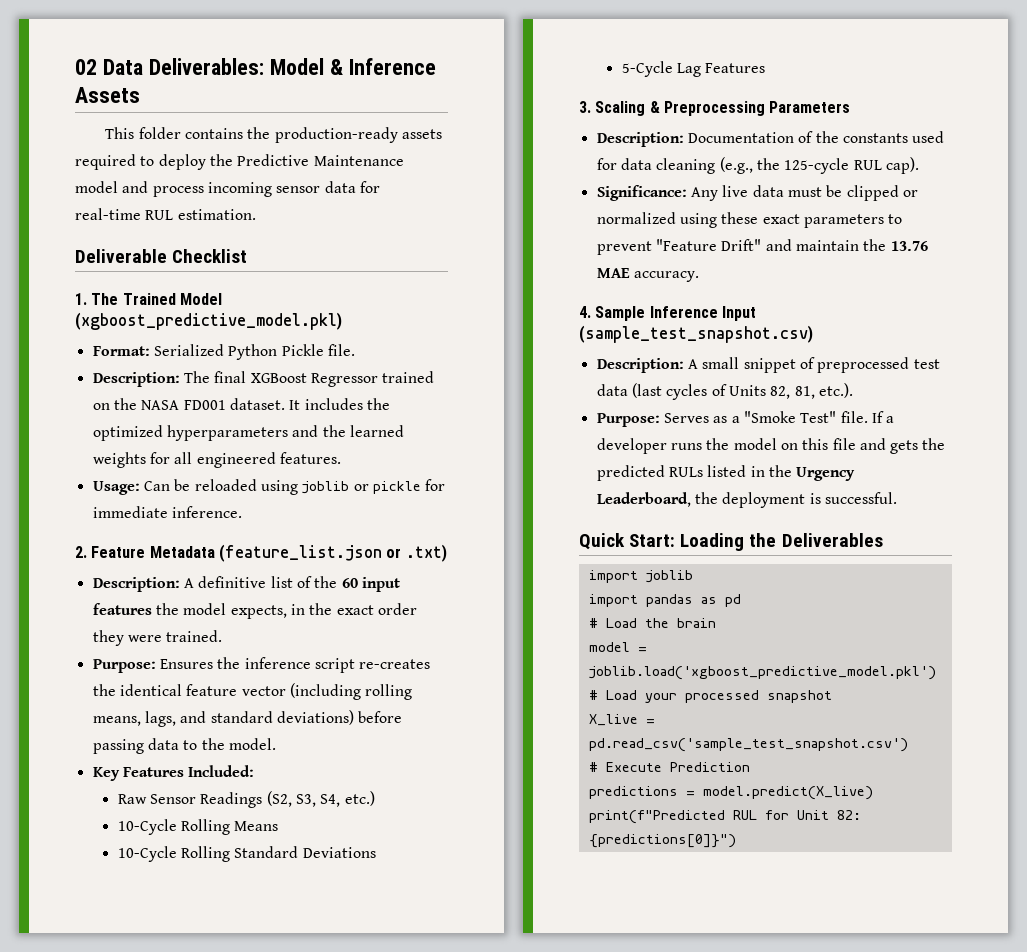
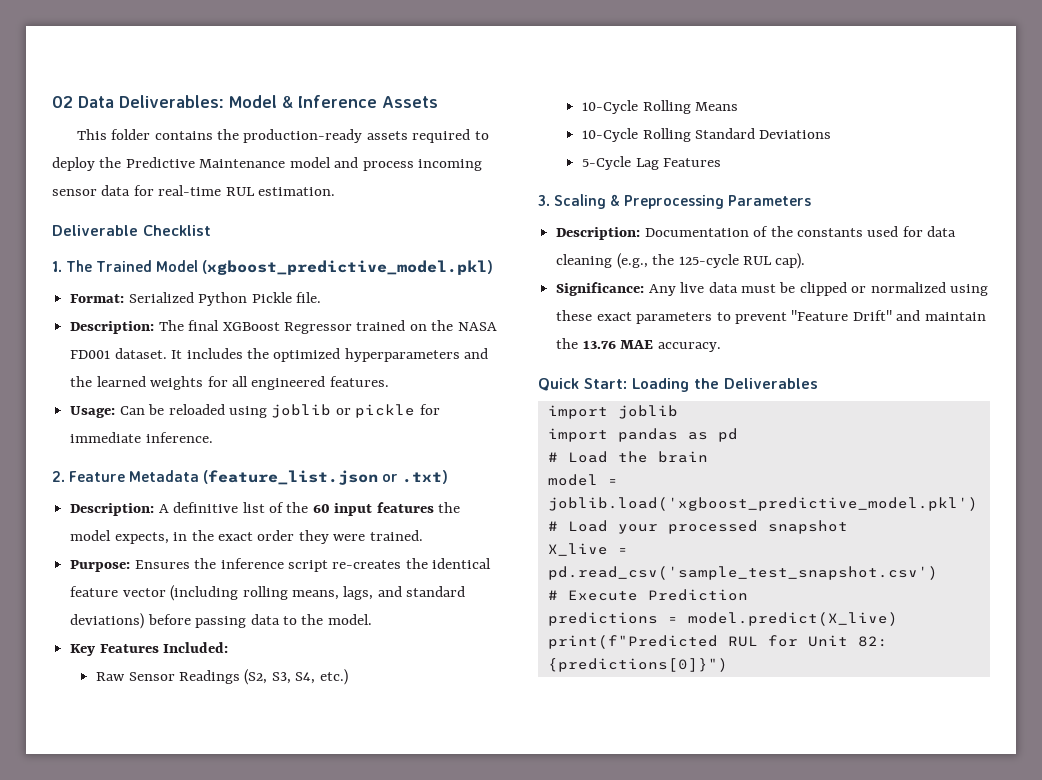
[579,306,756,321] [579,325,813,343] [596,357,940,373] [596,383,853,400] [596,411,895,427] [596,438,946,454] [596,465,856,481] [596,492,897,508] // 4. Sample Inference Input (sample_test_snapshot.csv) // Description: A small snippet of preprocessed test data (last cycles of Units 82, 81, etc.). // Purpose: Serves as a "Smoke Test" file. If a developer runs the model on this file and gets the predicted RULs listed in the Urgency Leaderboard, the deployment is successful. -> (721, 347) none

